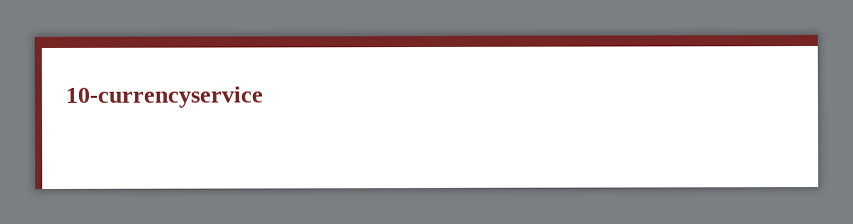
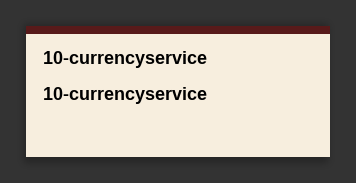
[65,86,263,108] 10-currencyservice -> [43,51,207,68] [43,87,207,104] 10-currencyservice // 10-currencyservice

